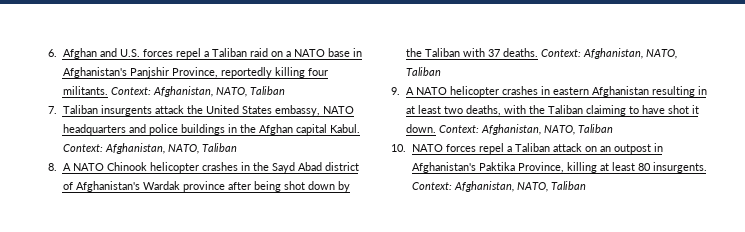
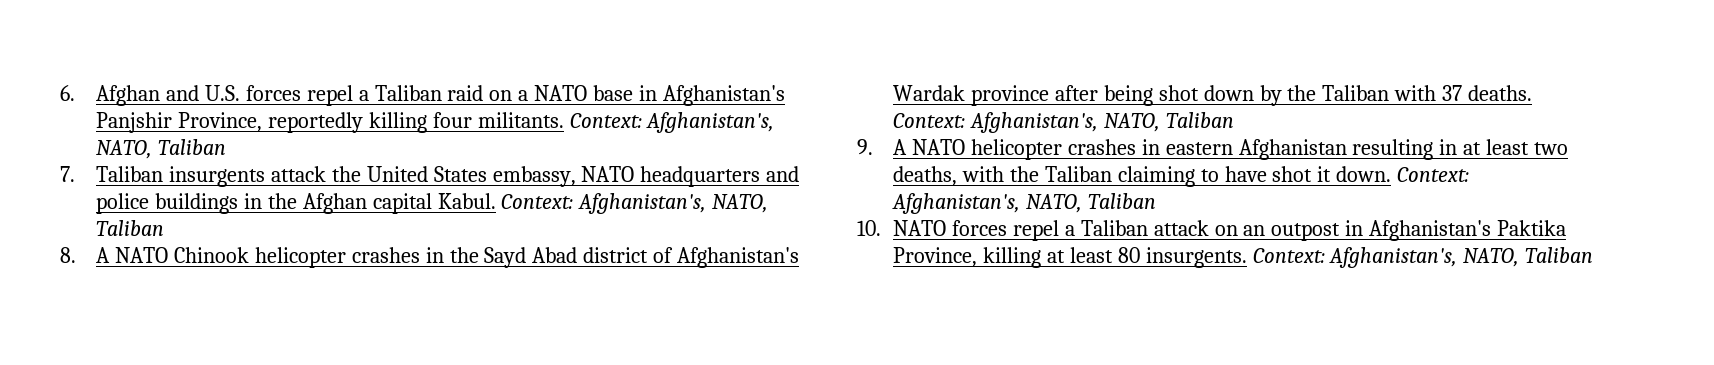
[152,86,213,97] Afghanistan, -> [646,112,775,133] Afghanistan's,
[104,143,165,154] Afghanistan, -> [578,193,707,214] Afghanistan's,
[582,48,643,59] Afghanistan, -> [969,112,1098,133] Afghanistan's,
[480,124,541,135] Afghanistan, -> [891,193,1020,214] Afghanistan's,
[453,181,514,192] Afghanistan, -> [1329,247,1458,268] Afghanistan's,

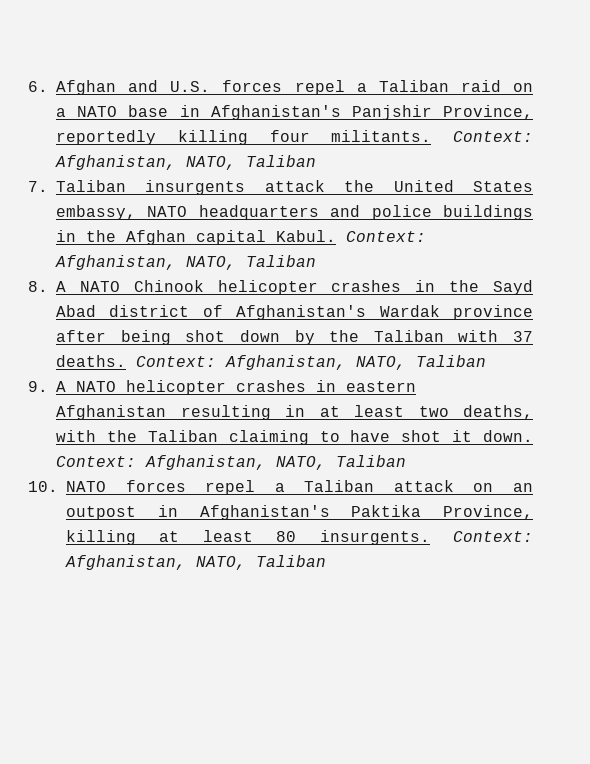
[646,112,775,133] Afghanistan's, -> [55,155,176,170] Afghanistan,
[578,193,707,214] Afghanistan's, -> [55,255,176,270] Afghanistan,
[969,112,1098,133] Afghanistan's, -> [225,355,346,370] Afghanistan,
[891,193,1020,214] Afghanistan's, -> [145,455,266,470] Afghanistan,
[1329,247,1458,268] Afghanistan's, -> [65,555,186,570] Afghanistan,

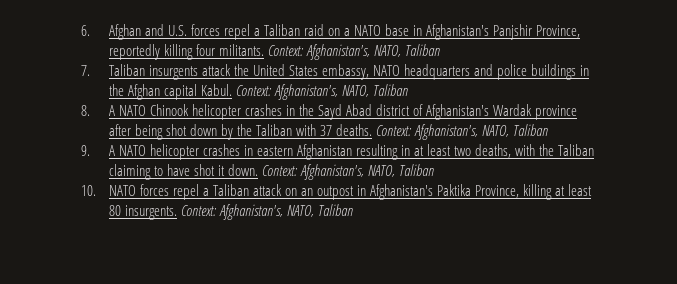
[55,155,176,170] Afghanistan, -> [305,44,370,60] Afghanistan's,
[55,255,176,270] Afghanistan, -> [273,84,338,100] Afghanistan's,
[225,355,346,370] Afghanistan, -> [414,124,479,140] Afghanistan's,
[145,455,266,470] Afghanistan, -> [300,164,365,180] Afghanistan's,
[65,555,186,570] Afghanistan, -> [218,204,283,220] Afghanistan's,

